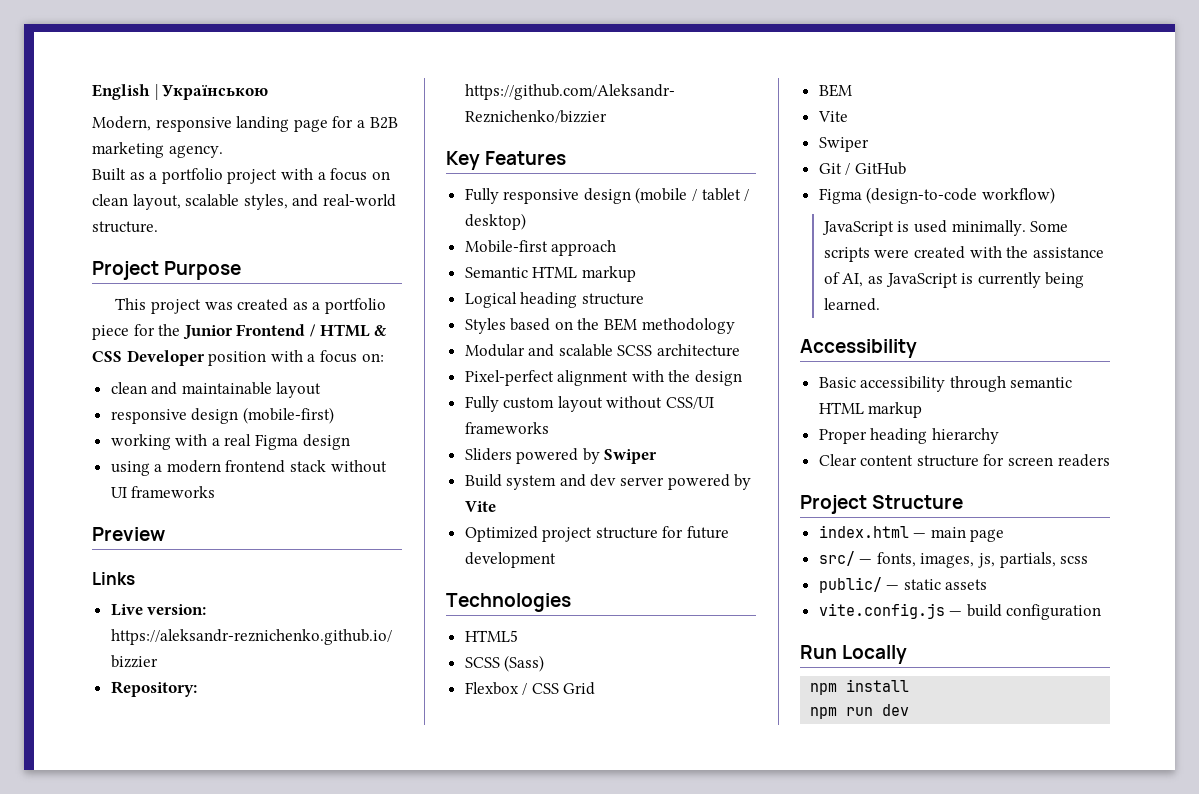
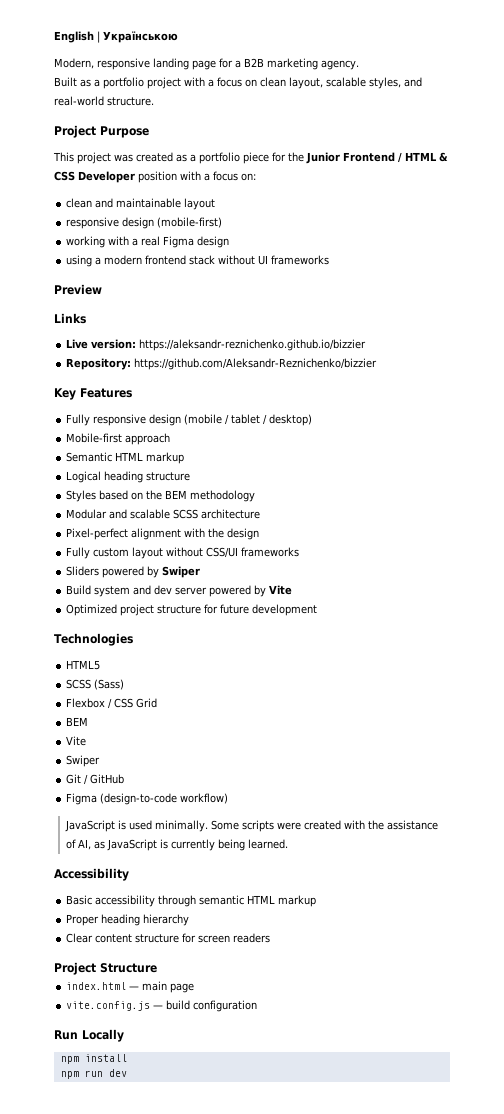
[818,551,1089,568] [818,577,988,593] // src/ — fonts, images, js, partials, scss // public/ — static assets -> (195, 988) none

